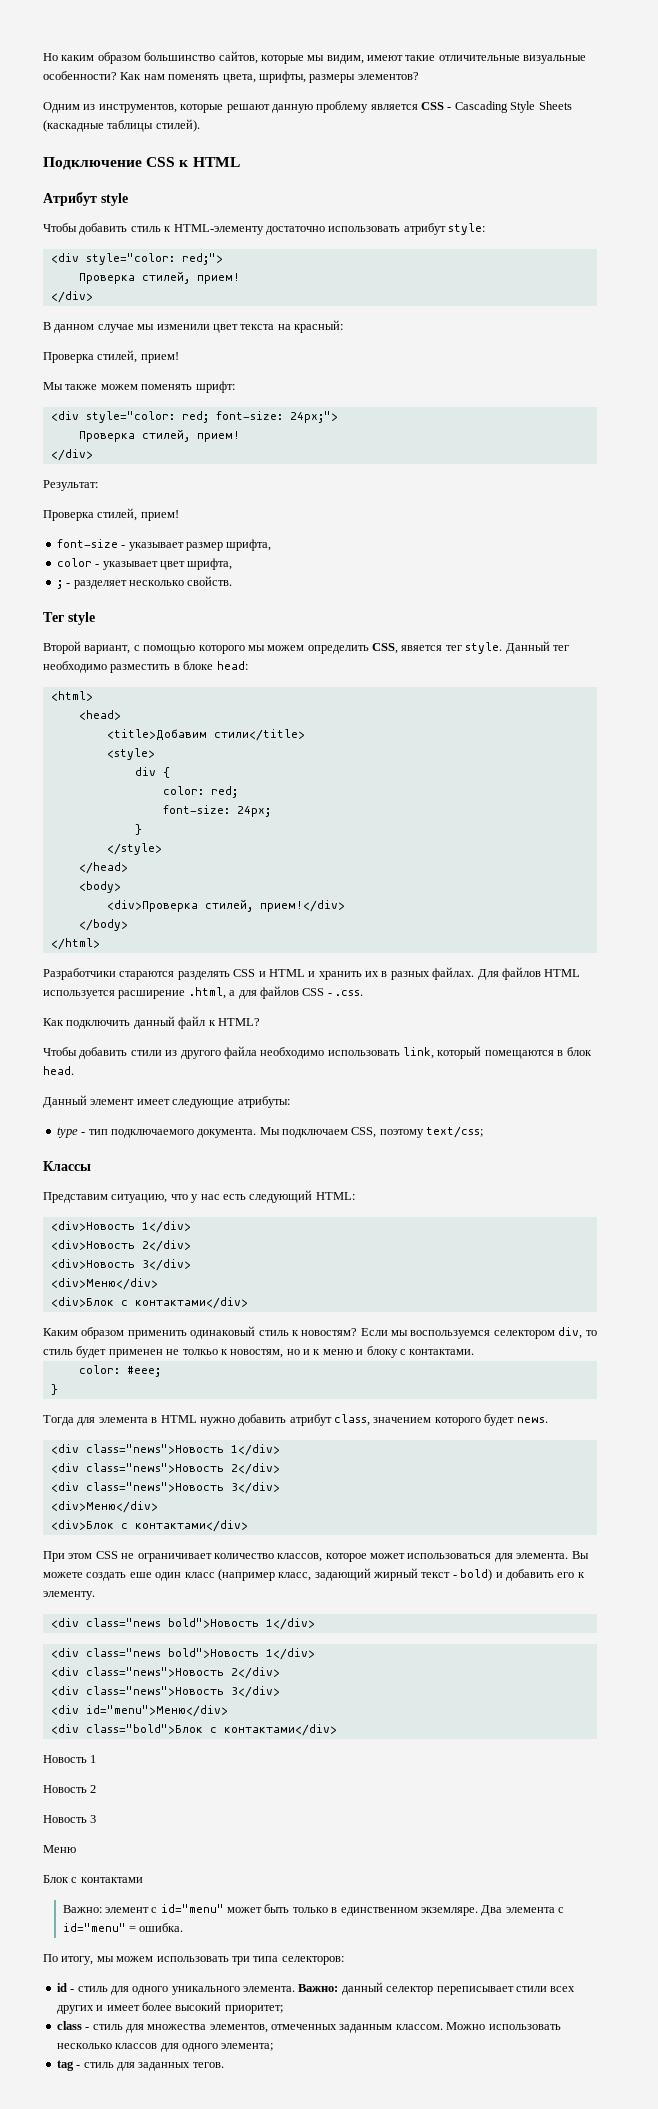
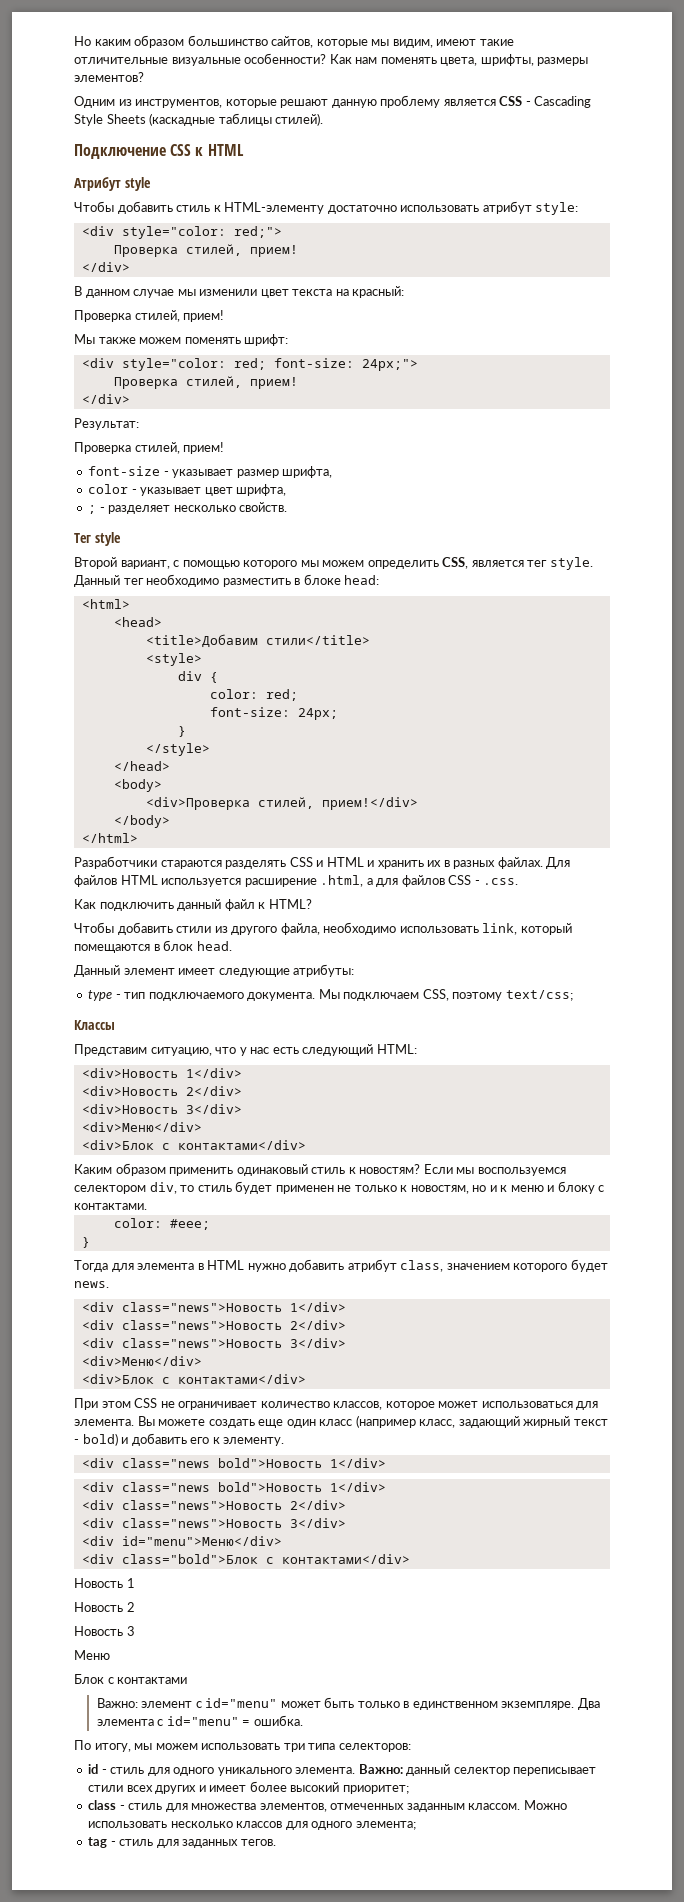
[401,645,443,651] явяется -> [471,560,524,567] является
[223,1046,257,1059] файла -> [280,923,320,935] файла,
[182,1349,218,1355] толкьо -> [354,1185,397,1192] только
[129,1572,152,1578] еше -> [258,1419,284,1428] еще
[420,1907,478,1916] экземляре. -> [501,1701,575,1710] экземпляре.

